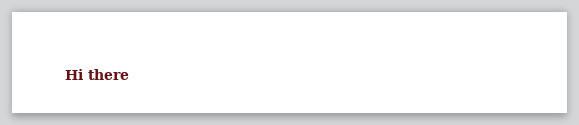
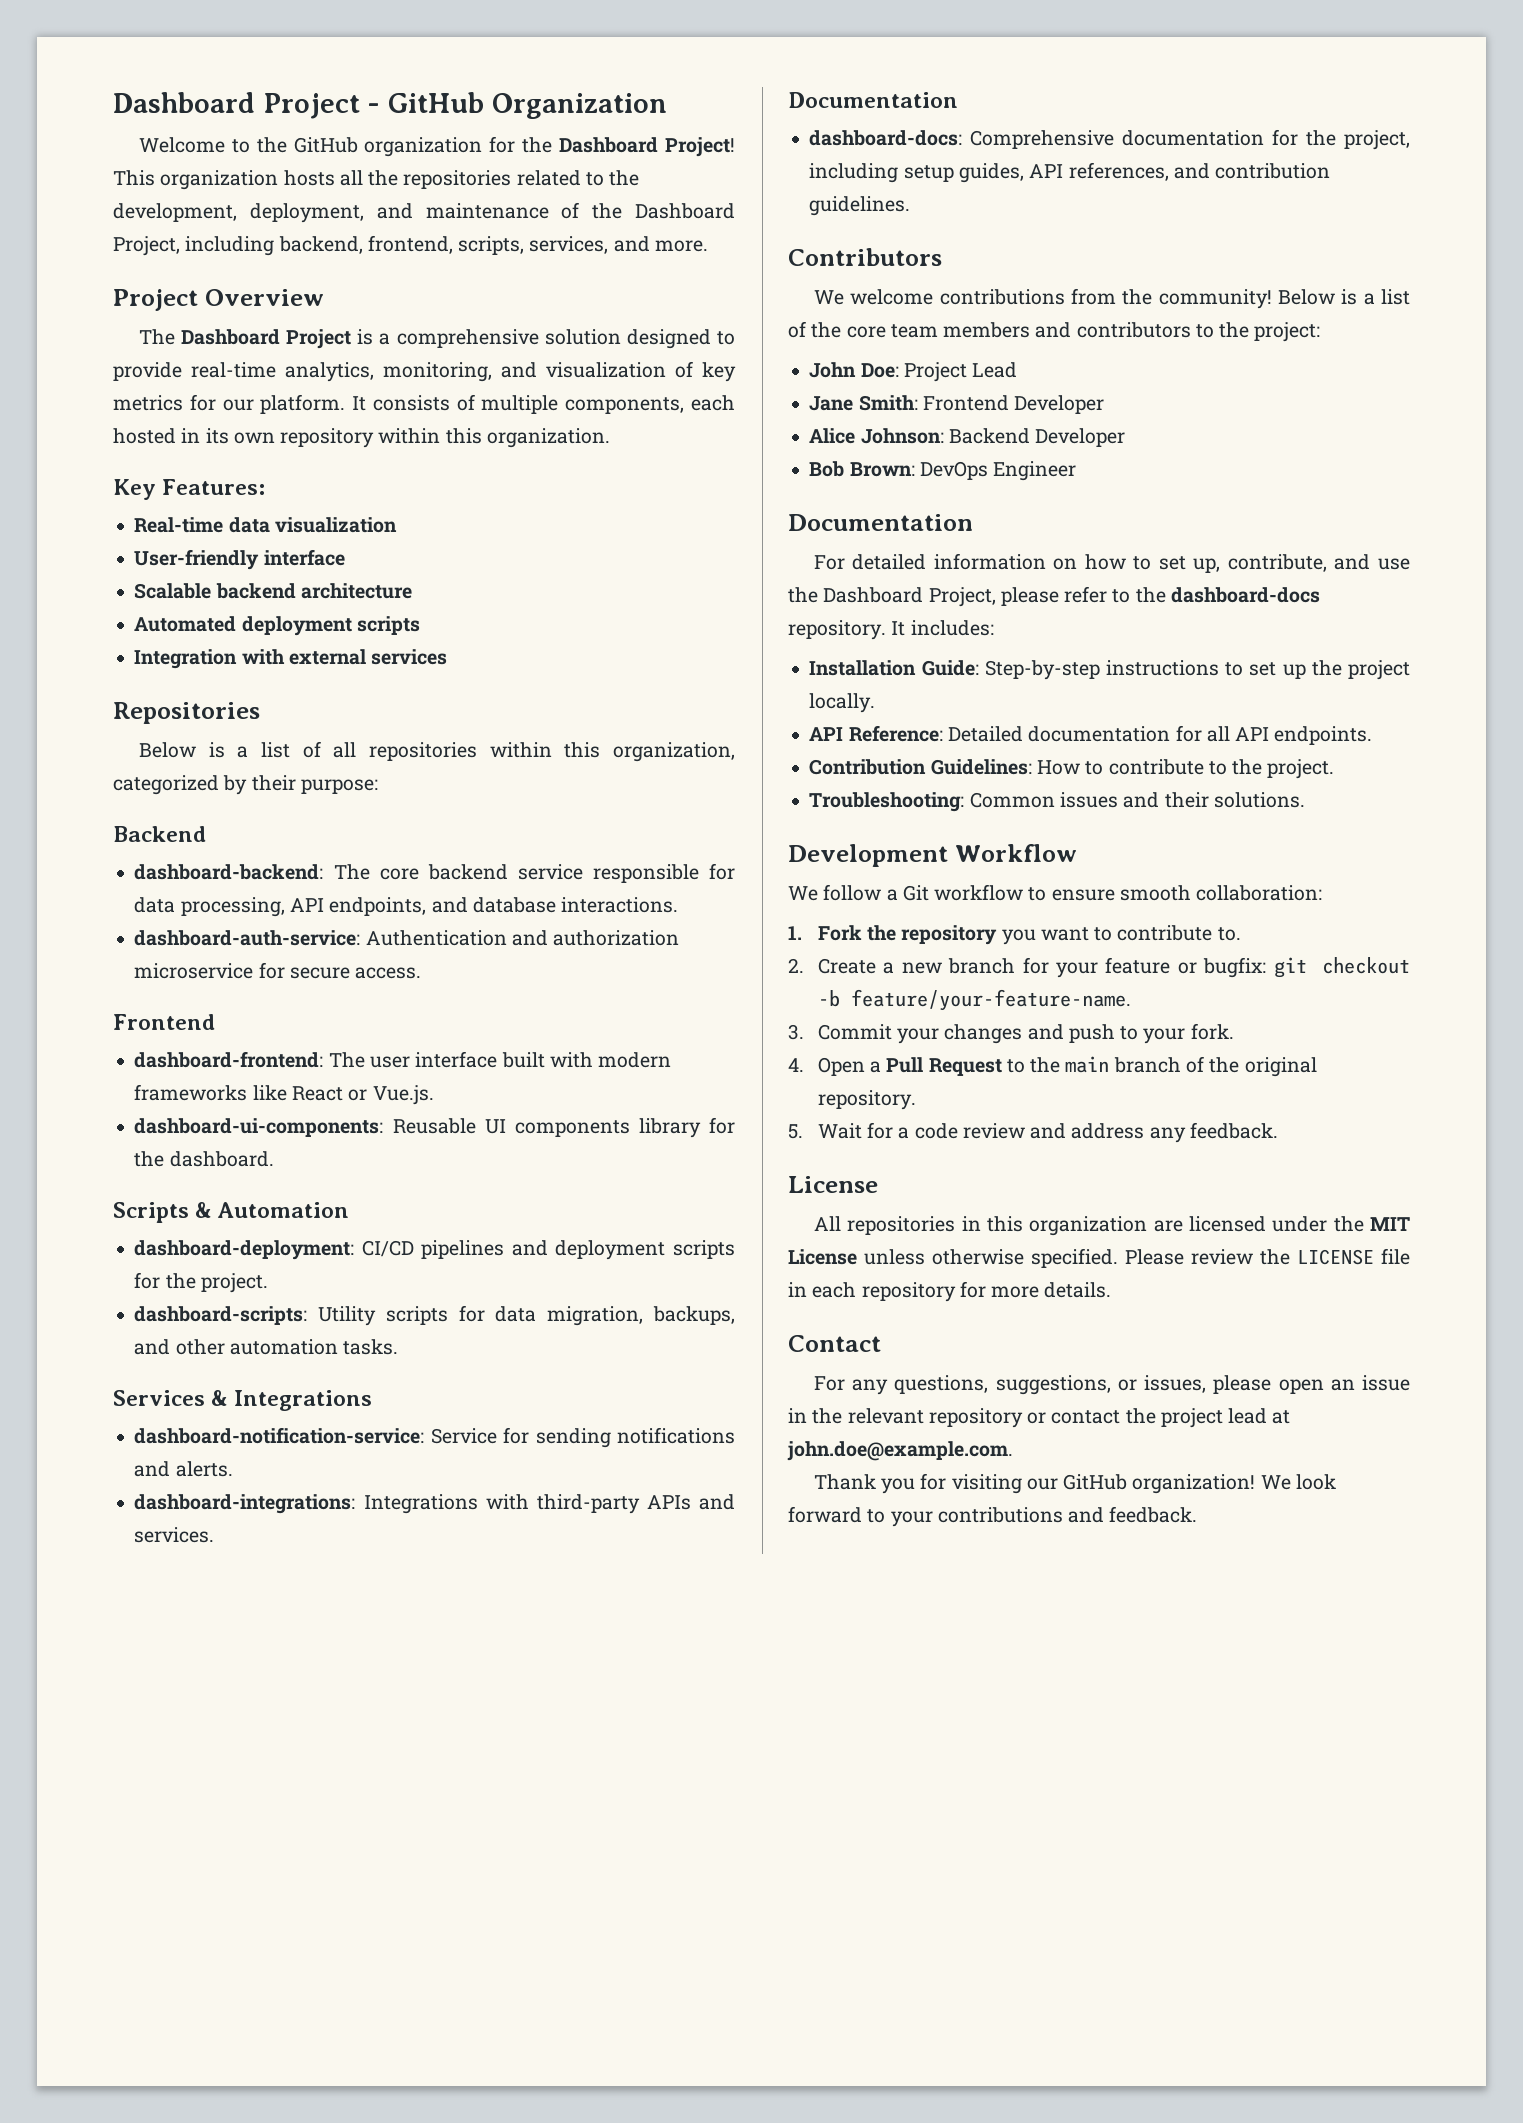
[65,69,129,80] Hi there -> [113,92,667,119] [138,136,735,157] [113,170,640,190] [113,202,735,223] [113,235,708,256] [113,289,324,311] [138,329,735,349] [113,361,736,382] [113,394,735,414] [113,428,610,448] [113,479,266,500] [134,517,397,533] [134,549,345,570] [134,583,412,599] [134,616,420,636] [134,649,448,669] [113,702,260,724] [138,741,735,762] [113,775,378,795] [113,826,206,842] [134,863,735,883] [134,897,679,917] [134,930,680,946] [134,962,422,979] [113,1014,215,1030] [134,1051,672,1068] [134,1084,434,1105] [134,1117,735,1138] [134,1151,274,1167] [113,1202,350,1223] [134,1240,735,1260] [134,1272,268,1293] [134,1305,735,1326] [134,1339,399,1355] [113,1390,373,1411] [134,1427,735,1448] [134,1461,233,1477] [134,1494,735,1514] [134,1527,215,1543] [788,92,958,108] [809,129,1410,150] [809,162,1331,183] [809,196,911,216] [788,248,942,266] [813,288,1410,309] [788,321,1321,342] [809,362,1018,382] [809,395,1105,414] [809,428,1126,447] [809,461,1077,481] [788,514,973,531] [813,553,1410,573] [788,586,1320,607] [788,620,994,640] [809,660,1410,680] [809,693,876,713] [809,725,1373,745] [809,759,1335,779] [809,792,1305,812] [788,844,1077,867] [788,884,1323,901] [788,925,1241,945] [788,957,1410,978] [817,989,1131,1011] [788,1023,1234,1044] [788,1056,1317,1077] [817,1090,916,1110] [788,1122,1279,1143] [788,1176,878,1193] [813,1216,1410,1236] [788,1248,1410,1268] [788,1281,1112,1302] [788,1335,881,1352] [813,1375,1410,1395] [788,1408,1291,1428] [787,1441,1013,1461] [813,1473,1336,1494] [788,1506,1198,1527] Dashboard Project - GitHub Organization // Welcome to the GitHub organization for the Dashboard Project! This organization hosts all the repositories related to the development, deployment, and maintenance of the Dashboard Project, including backend, frontend, scripts, services, and more. // Project Overview // The Dashboard Project is a comprehensive solution designed to provide real-time analytics, monitoring, and visualization of key metrics for our platform. It consists of multiple components, each hosted in its own repository within this organization. // Key Features: // Real-time data visualization // User-friendly interface // Scalable backend architecture // Automated deployment scripts // Integration with external services // Repositories // Below is a list of all repositories within this organization, categorized by their purpose: // Backend // dashboard-backend: The core backend service responsible for data processing, API endpoints, and database interactions. // dashboard-auth-service: Authentication and authorization microservice for secure access. // Frontend // dashboard-frontend: The user interface built with modern frameworks like React or Vue.js. // dashboard-ui-components: Reusable UI components library for the dashboard. // Scripts & Automation // dashboard-deployment: CI/CD pipelines and deployment scripts for the project. // dashboard-scripts: Utility scripts for data migration, backups, and other automation tasks. // Services & Integrations // dashboard-notification-service: Service for sending notifications and alerts. // dashboard-integrations: Integrations with third-party APIs and services. // Documentation // dashboard-docs: Comprehensive documentation for the project, including setup guides, API references, and contribution guidelines. // Contributors // We welcome contributions from the community! Below is a list of the core team members and contributors to the project: // John Doe: Project Lead // Jane Smith: Frontend Developer // Alice Johnson: Backend Developer // Bob Brown: DevOps Engineer // Documentation // For detailed information on how to set up, contribute, and use the Dashboard Project, please refer to the dashboard-docs repository. It includes: // Installation Guide: Step-by-step instructions to set up the project locally. // API Reference: Detailed documentation for all API endpoints. // Contribution Guidelines: How to contribute to the project. // Troubleshooting: Common issues and their solutions. // Development Workflow // We follow a Git workflow to ensure smooth collaboration: // 1. Fork the repository you want to contribute to. // 2. Create a new branch for your feature or bugfix: git checkout -b feature/your-feature-name. // 3. Commit your changes and push to your fork. // 4. Open a Pull Request to the main branch of the original repository. // 5. Wait for a code review and address any feedback. // License // All repositories in this organization are licensed under the MIT License unless otherwise specified. Please review the LICENSE file in each repository for more details. // Contact // For any questions, suggestions, or issues, please open an issue in the relevant repository or contact the project lead at john.doe@example.com. // Thank you for visiting our GitHub organization! We look forward to your contributions and feedback.

